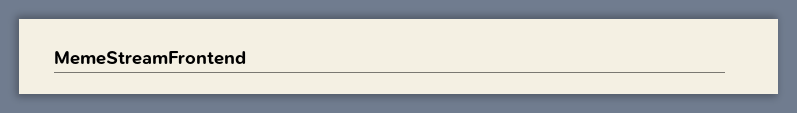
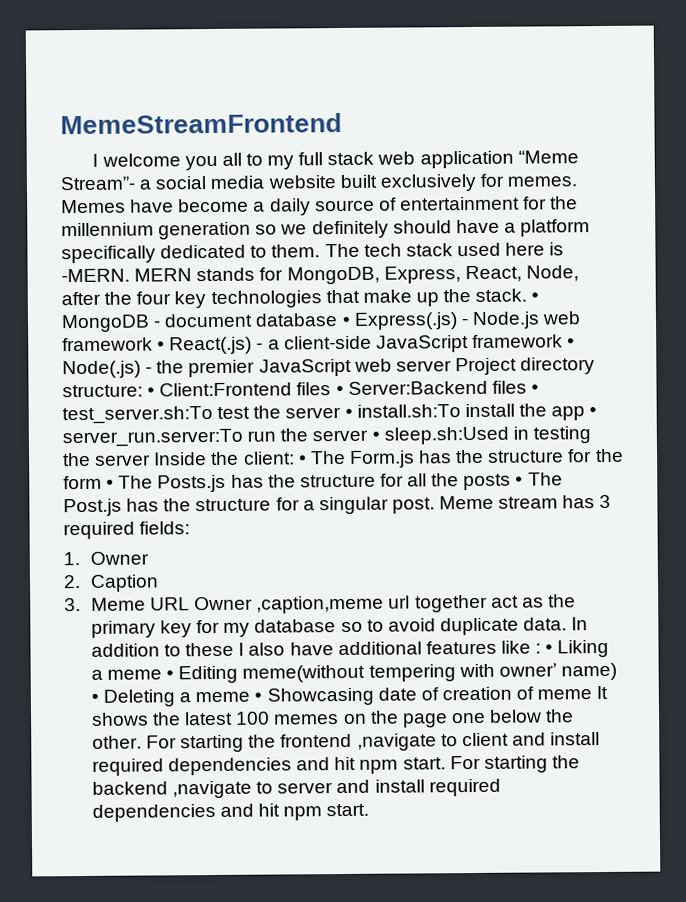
(246, 58) none -> [92,150,579,171] [60,173,578,192] [61,196,579,216] [61,219,591,240] [61,242,565,264] [61,265,579,285] [61,288,540,309] [61,311,582,333] [62,334,576,355] [62,357,596,379] [62,380,539,398] [62,403,598,425] [62,426,591,448] [63,448,624,468] [63,472,563,493] [63,494,612,517] [63,521,191,540] [63,551,149,566] [63,574,159,592] [64,594,576,614] [90,617,589,638] [90,639,610,658] [90,662,617,684] [90,685,609,707] [91,709,575,728] [91,732,601,753] [91,755,580,776] [91,778,501,799] [91,803,370,822] // I welcome you all to my full stack web application “Meme Stream”- a social media website built exclusively for memes. Memes have become a daily source of entertainment for the millennium generation so we definitely should have a platform specifically dedicated to them. The tech stack used here is -MERN. MERN stands for MongoDB, Express, React, Node, after the four key technologies that make up the stack. • MongoDB - document database • Express(.js) - Node.js web framework • React(.js) - a client-side JavaScript framework • Node(.js) - the premier JavaScript web server Project directory structure: • Client:Frontend files • Server:Backend files • test_server.sh:To test the server • install.sh:To install the app • server_run.server:To run the server • sleep.sh:Used in testing the server Inside the client: • The Form.js has the structure for the form • The Posts.js has the structure for all the posts • The Post.js has the structure for a singular post. Meme stream has 3 required fields: // 1. Owner // 2. Caption // 3. Meme URL Owner ,caption,meme url together act as the primary key for my database so to avoid duplicate data. In addition to these I also have additional features like : • Liking a meme • Editing meme(without tempering with owner’ name) • Deleting a meme • Showcasing date of creation of meme It shows the latest 100 memes on the page one below the other. For starting the frontend ,navigate to client and install required dependencies and hit npm start. For starting the backend ,navigate to server and install required dependencies and hit npm start.

